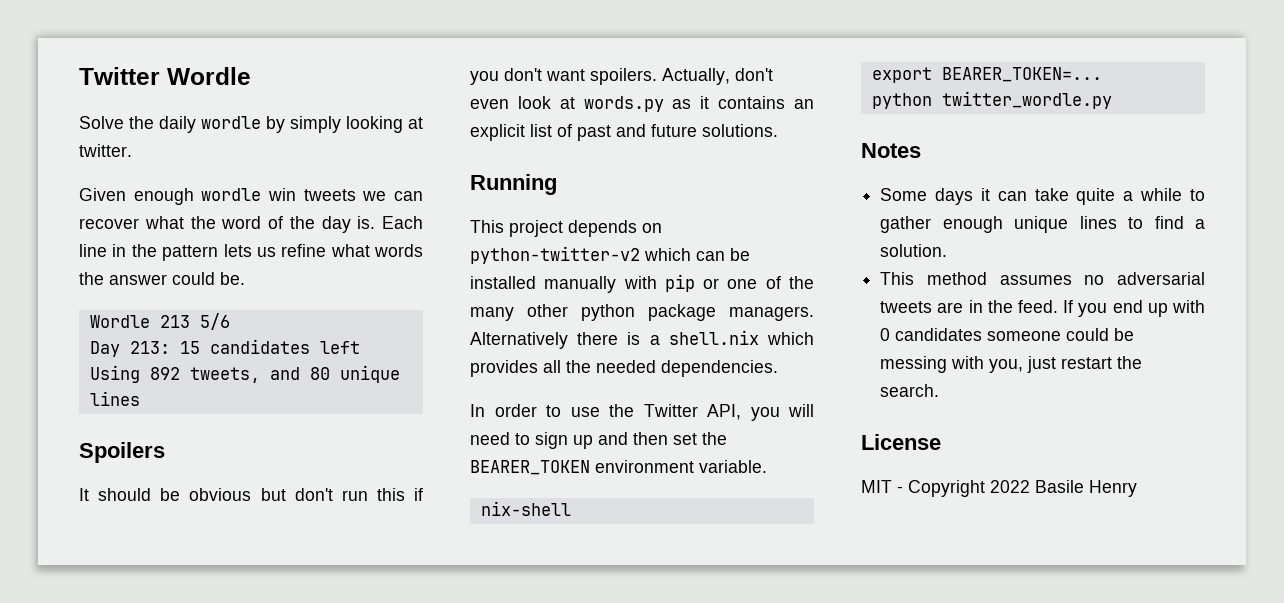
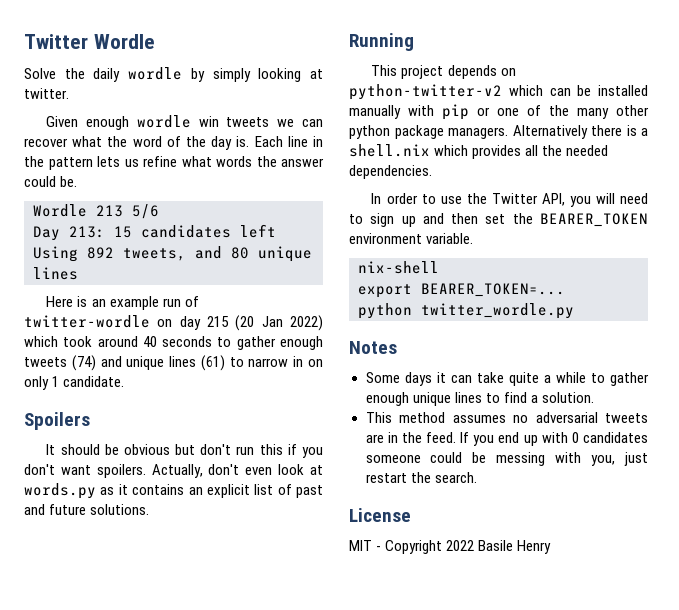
(140, 398) none -> [46,296,199,310] [24,315,324,331] [24,336,323,350] [24,355,323,371] [24,376,125,390] // Here is an example run of twitter-wordle on day 215 (20 Jan 2022) which took around 40 seconds to gather enough tweets (74) and unique lines (61) to narrow in on only 1 candidate.

